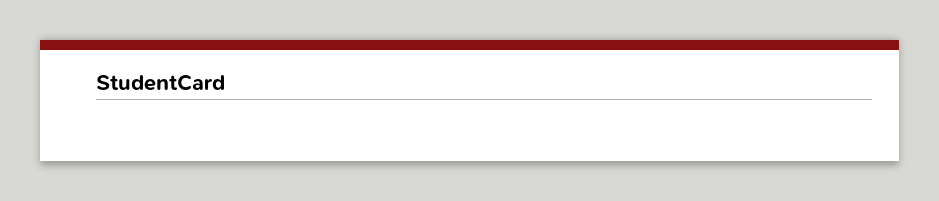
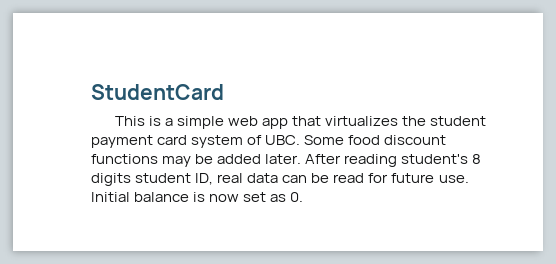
(225, 82) none -> [114,116,487,129] [91,135,447,148] [91,154,482,167] [91,173,469,186] [91,192,304,202] // This is a simple web app that virtualizes the student payment card system of UBC. Some food discount functions may be added later. After reading student's 8 digits student ID, real data can be read for future use. Initial balance is now set as 0.

